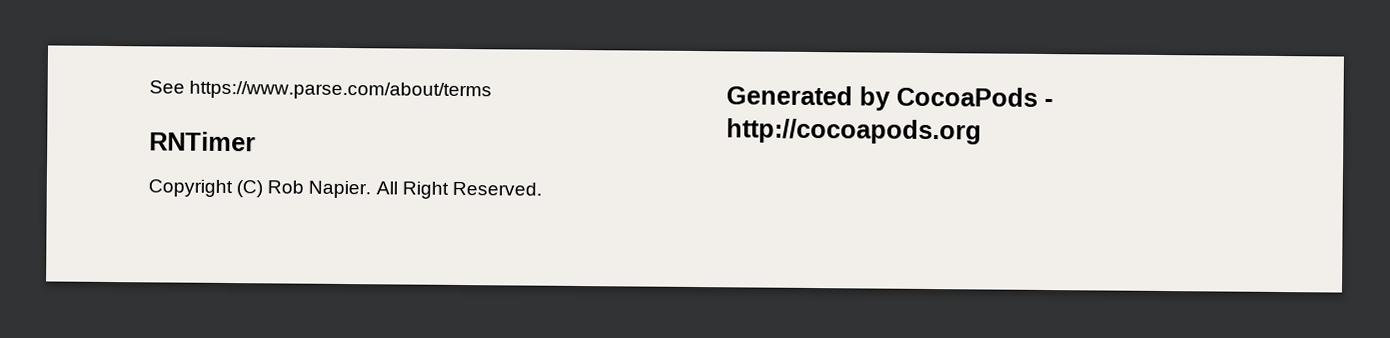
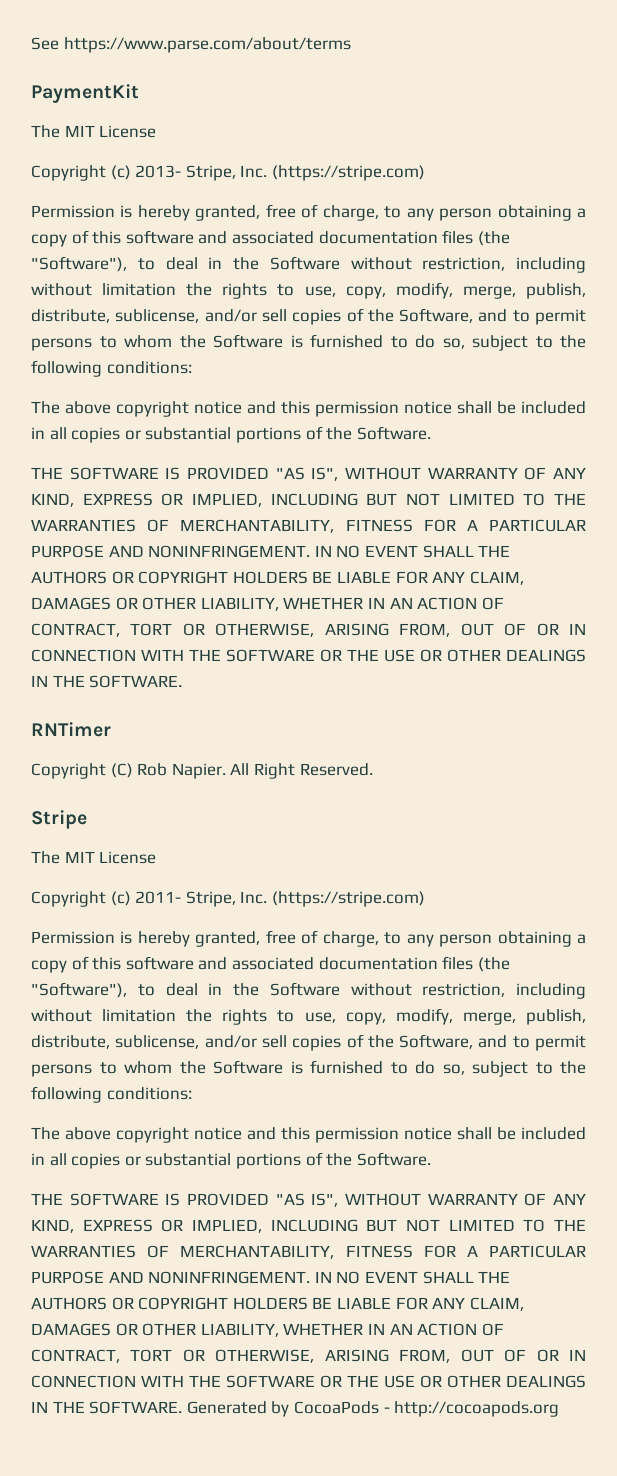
(493, 90) none -> [31,84,139,103] [31,125,157,138] [31,165,425,181] [31,204,586,221] [31,230,510,247] [31,256,586,273] [31,282,586,299] [31,308,587,325] [31,334,586,351] [31,360,192,377] [31,401,586,417] [31,426,431,443] [31,467,586,481] [31,493,586,507] [31,519,587,533] [31,545,511,558] [31,571,524,585] [31,597,504,611] [31,623,587,637] [31,649,586,662] [31,675,183,688] // PaymentKit // The MIT License // Copyright (c) 2013- Stripe, Inc. (https://stripe.com) // Permission is hereby granted, free of charge, to any person obtaining a copy of this software and associated documentation files (the "Software"), to deal in the Software without restriction, including without limitation the rights to use, copy, modify, merge, publish, distribute, sublicense, and/or sell copies of the Software, and to permit persons to whom the Software is furnished to do so, subject to the following conditions: // The above copyright notice and this permission notice shall be included in all copies or substantial portions of the Software. // THE SOFTWARE IS PROVIDED "AS IS", WITHOUT WARRANTY OF ANY KIND, EXPRESS OR IMPLIED, INCLUDING BUT NOT LIMITED TO THE WARRANTIES OF MERCHANTABILITY, FITNESS FOR A PARTICULAR PURPOSE AND NONINFRINGEMENT. IN NO EVENT SHALL THE AUTHORS OR COPYRIGHT HOLDERS BE LIABLE FOR ANY CLAIM, DAMAGES OR OTHER LIABILITY, WHETHER IN AN ACTION OF CONTRACT, TORT OR OTHERWISE, ARISING FROM, OUT OF OR IN CONNECTION WITH THE SOFTWARE OR THE USE OR OTHER DEALINGS IN THE SOFTWARE.
(542, 188) none -> [31,810,87,829] [31,851,157,864] [31,891,425,907] [31,930,586,947] [31,956,510,973] [31,982,586,999] [31,1008,586,1025] [31,1034,587,1051] [31,1060,586,1077] [31,1086,192,1103] [31,1127,586,1143] [31,1152,431,1169] [31,1193,586,1207] [31,1219,586,1233] [31,1245,587,1259] [31,1271,511,1284] [31,1297,524,1311] [31,1323,504,1337] [31,1349,587,1363] [31,1375,586,1388] [31,1401,183,1414] Stripe // The MIT License // Copyright (c) 2011- Stripe, Inc. (https://stripe.com) // Permission is hereby granted, free of charge, to any person obtaining a copy of this software and associated documentation files (the "Software"), to deal in the Software without restriction, including without limitation the rights to use, copy, modify, merge, publish, distribute, sublicense, and/or sell copies of the Software, and to permit persons to whom the Software is furnished to do so, subject to the following conditions: // The above copyright notice and this permission notice shall be included in all copies or substantial portions of the Software. // THE SOFTWARE IS PROVIDED "AS IS", WITHOUT WARRANTY OF ANY KIND, EXPRESS OR IMPLIED, INCLUDING BUT NOT LIMITED TO THE WARRANTIES OF MERCHANTABILITY, FITNESS FOR A PARTICULAR PURPOSE AND NONINFRINGEMENT. IN NO EVENT SHALL THE AUTHORS OR COPYRIGHT HOLDERS BE LIABLE FOR ANY CLAIM, DAMAGES OR OTHER LIABILITY, WHETHER IN AN ACTION OF CONTRACT, TORT OR OTHERWISE, ARISING FROM, OUT OF OR IN CONNECTION WITH THE SOFTWARE OR THE USE OR OTHER DEALINGS IN THE SOFTWARE.

